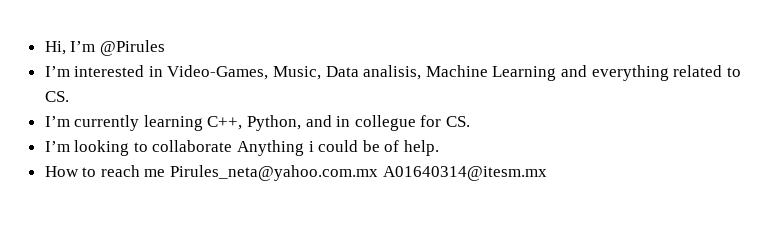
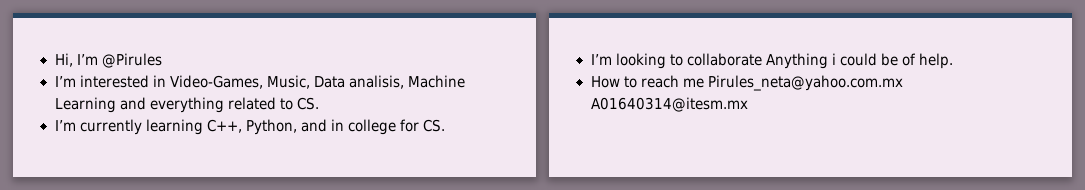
[354,115,416,131] collegue -> [347,119,396,135] college

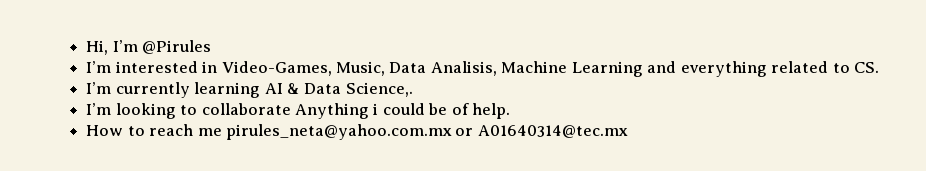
[348,75,404,89] analisis, -> [430,61,497,76] Analisis,
[206,119,445,135] C++, Python, and in college for CS. -> [264,82,413,97] AI & Data Science,.
[707,75,903,91] [590,97,748,112] Pirules_neta@yahoo.com.mx A01640314@itesm.mx -> [225,124,628,140] pirules_neta@yahoo.com.mx or A01640314@tec.mx

